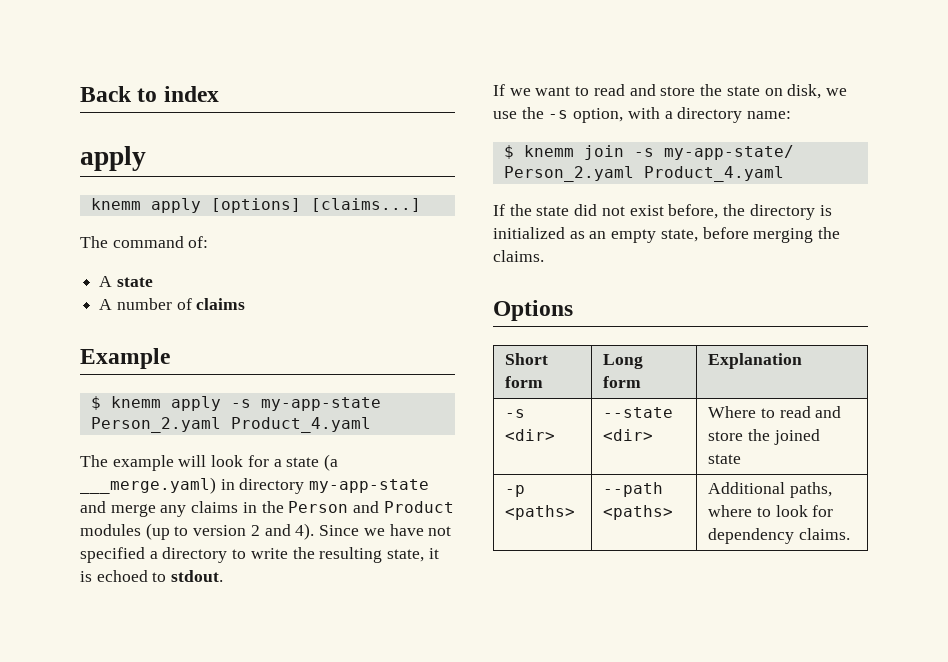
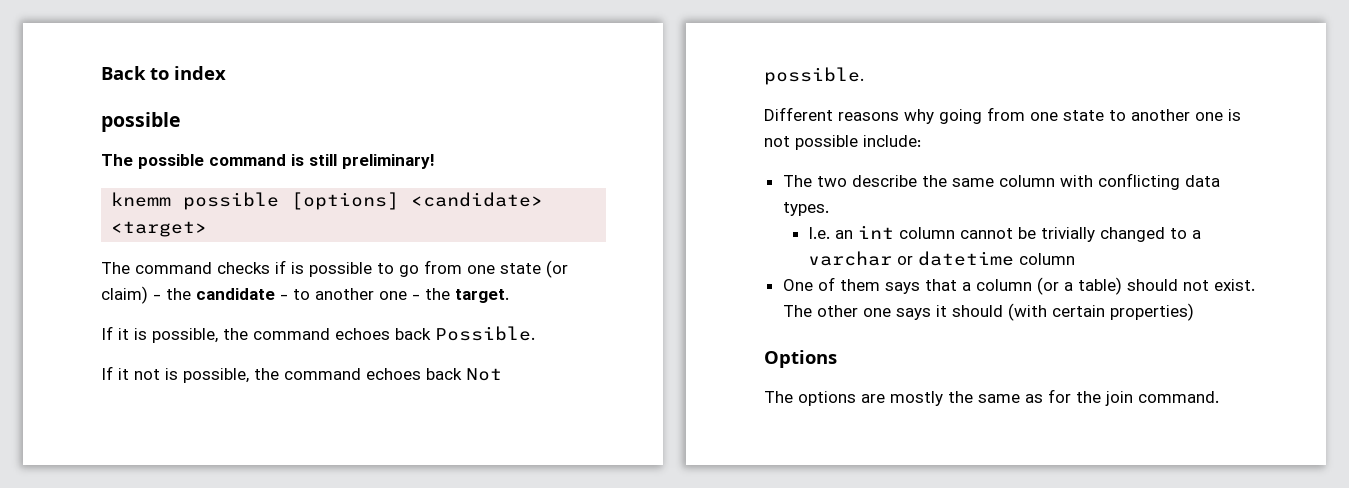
[80,146,146,171] [90,198,421,213] [80,236,209,248] [99,276,153,287] [99,298,246,310] [80,348,170,369] [90,396,381,411] [90,417,371,433] [80,454,339,471] [80,477,430,494] [80,501,454,517] [80,523,452,540] [80,547,439,563] [80,570,224,582] [493,84,847,99] [493,107,792,123] [503,145,794,160] [503,166,784,182] [493,204,832,220] [493,227,841,243] [493,250,544,262] [493,300,573,321] [505,353,549,365] [505,376,544,388] [603,354,644,369] [603,376,642,388] [708,353,803,369] [505,409,526,418] [505,429,556,441] [603,407,674,418] [603,429,654,441] [708,406,842,418] [708,429,820,445] [708,454,742,464] [505,485,526,497] [505,505,576,520] [603,482,664,497] [603,505,674,520] [708,482,832,498] [708,505,834,517] [708,528,850,544] apply // knemm apply [options] [claims...] // The command of: // A state // A number of claims // Example // $ knemm apply -s my-app-state Person_2.yaml Product_4.yaml // The example will look for a state (a ___merge.yaml) in directory my-app-state and merge any claims in the Person and Product modules (up to version 2 and 4). Since we have not specified a directory to write the resulting state, it is echoed to stdout. // If we want to read and store the state on disk, we use the -s option, with a directory name: // $ knemm join -s my-app-state/ Person_2.yaml Product_4.yaml // If the state did not exist before, the directory is initialized as an empty state, before merging the claims. // Options // Short form | Long form | Explanation // -s <dir> | --state <dir> | Where to read and store the joined state // -p <paths> | --path <paths> | Additional paths, where to look for dependency claims. -> [101,112,181,132] [101,154,434,169] [111,192,544,210] [111,221,208,237] [101,260,568,278] [101,286,509,304] [101,326,535,343] [101,366,502,383] [764,67,864,85] [764,107,1241,124] [764,135,921,150] [782,173,1220,190] [782,202,829,216] [807,225,1201,242] [807,251,1075,266] [782,277,1255,295] [782,303,1194,321] [764,350,837,368] [764,389,1219,406] possible // The possible command is still preliminary! // knemm possible [options] <candidate> <target> // The command checks if is possible to go from one state (or claim) - the candidate - to another one - the target. // If it is possible, the command echoes back Possible. // If it not is possible, the command echoes back Not possible. // Different reasons why going from one state to another one is not possible include: // The two describe the same column with conflicting data types. // I.e. an int column cannot be trivially changed to a varchar or datetime column // One of them says that a column (or a table) should not exist. The other one says it should (with certain properties) // Options // The options are mostly the same as for the join command.

